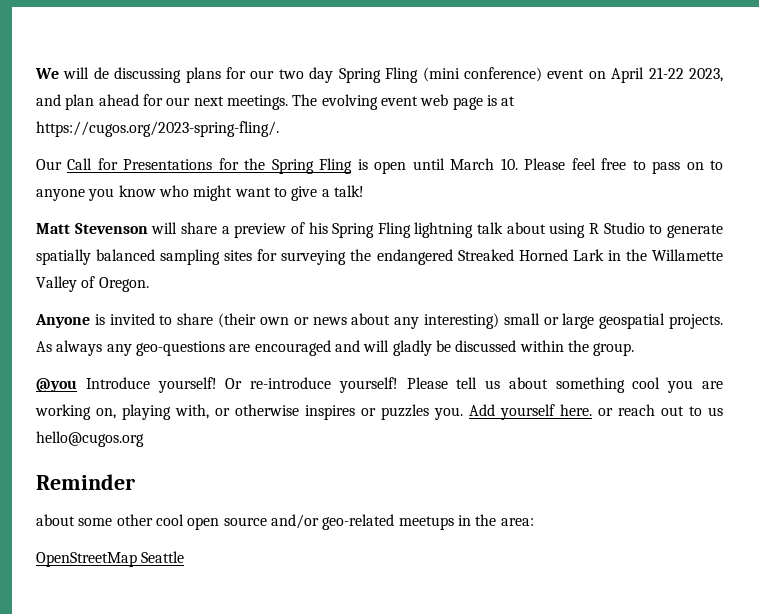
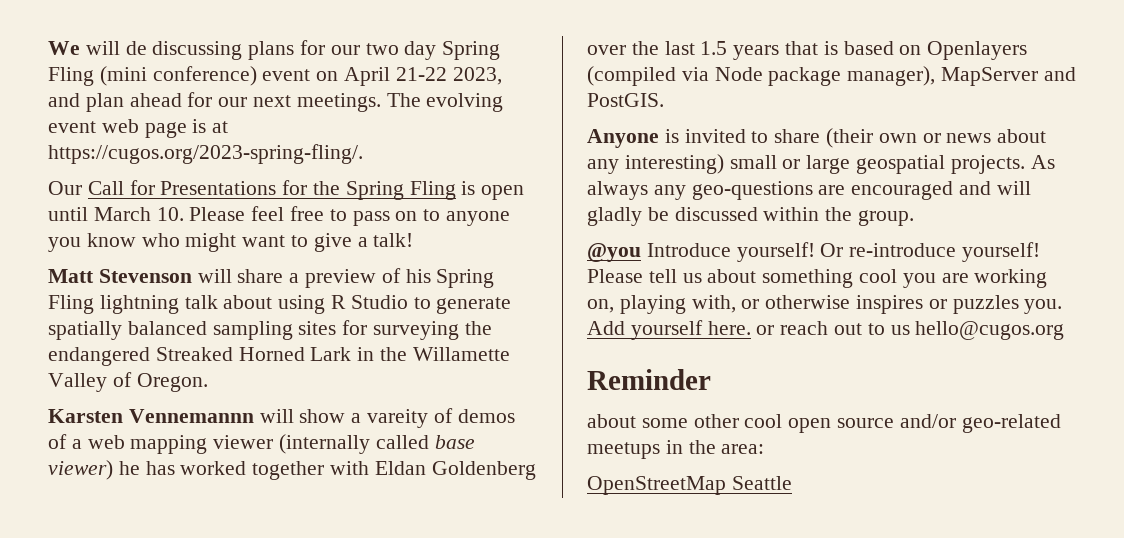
(149, 284) none -> [48,408,515,428] [48,434,475,454] [48,460,536,480] [587,41,1028,60] [587,66,1076,86] [587,93,664,107] // Karsten Vennemannn will show a vareity of demos of a web mapping viewer (internally called base viewer) he has worked together with Eldan Goldenberg over the last 1.5 years that is based on Openlayers (compiled via Node package manager), MapServer and PostGIS.

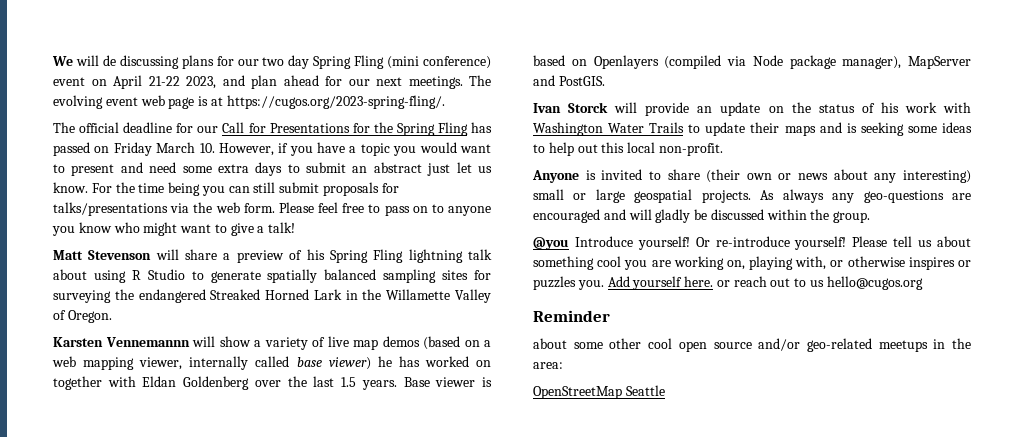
[48,181,82,195] Our -> [53,122,219,133] The official deadline for our
[461,181,525,200] [48,207,184,221] is open until March 10. -> [470,122,492,133] [53,142,491,156] [53,162,492,176] [53,182,399,196] [53,202,275,216] has passed on Friday March 10. However, if you have a topic you would want to present and need some extra days to submit an abstract just let us know. For the time being you can still submit proposals for talks/presentations via the web form.
[367,408,515,428] [48,434,67,449] vareity of demos of -> [264,336,480,350] variety of live map demos (based on
[213,434,371,454] viewer (internally -> [139,356,249,370] viewer, internally
(247, 468) none -> [476,360,492,367] on
[733,41,819,60] years that -> [361,377,476,390] years. Base viewer
(664, 100) none -> [533,102,971,116] [533,122,972,136] [533,142,723,156] // Ivan Storck will provide an update on the status of his work with Washington Water Trails to update their maps and is seeking some ideas to help out this local non-profit.

